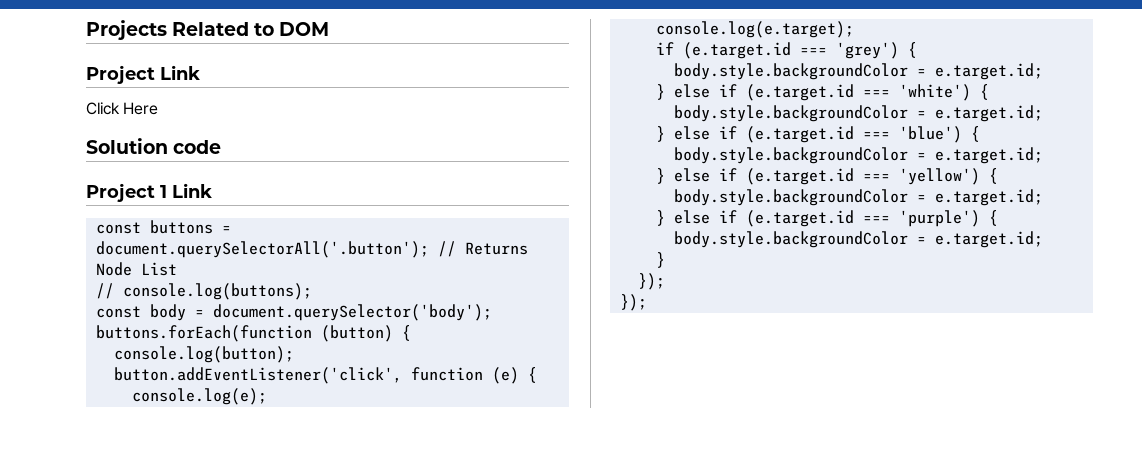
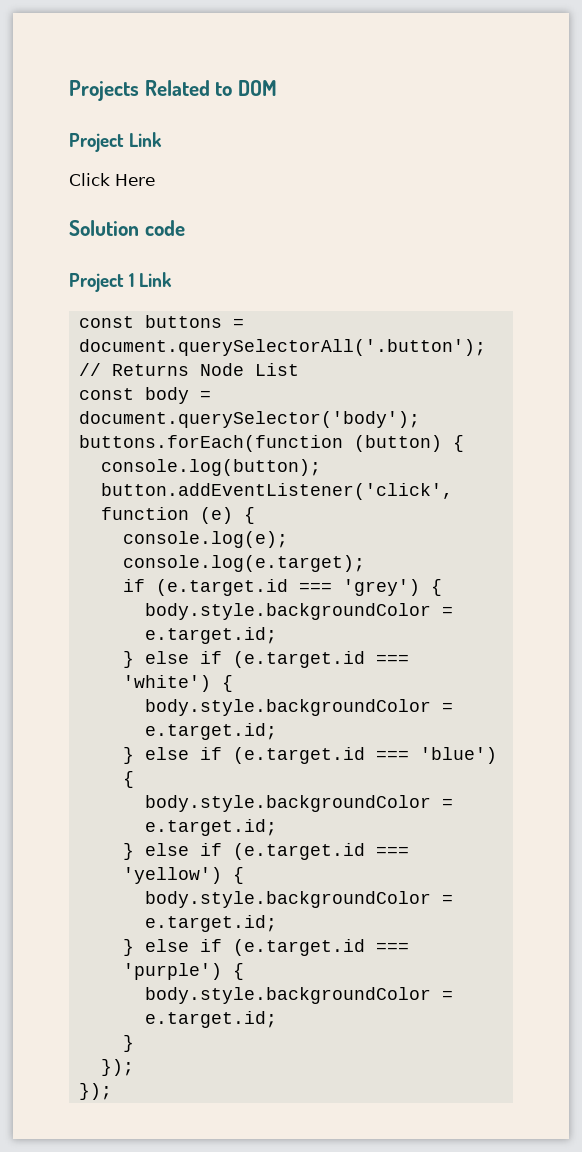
[95,283,312,300] // // console.log(buttons); -> (299, 369) none

